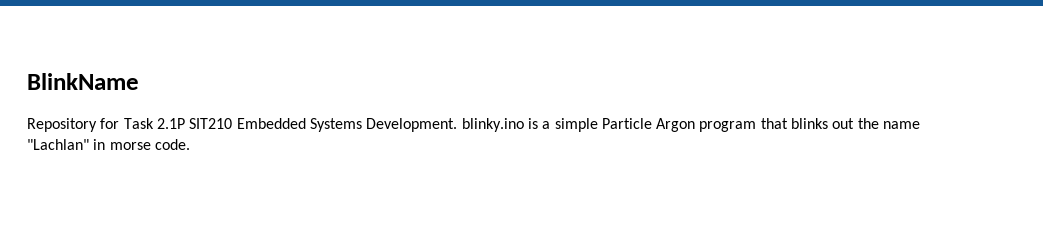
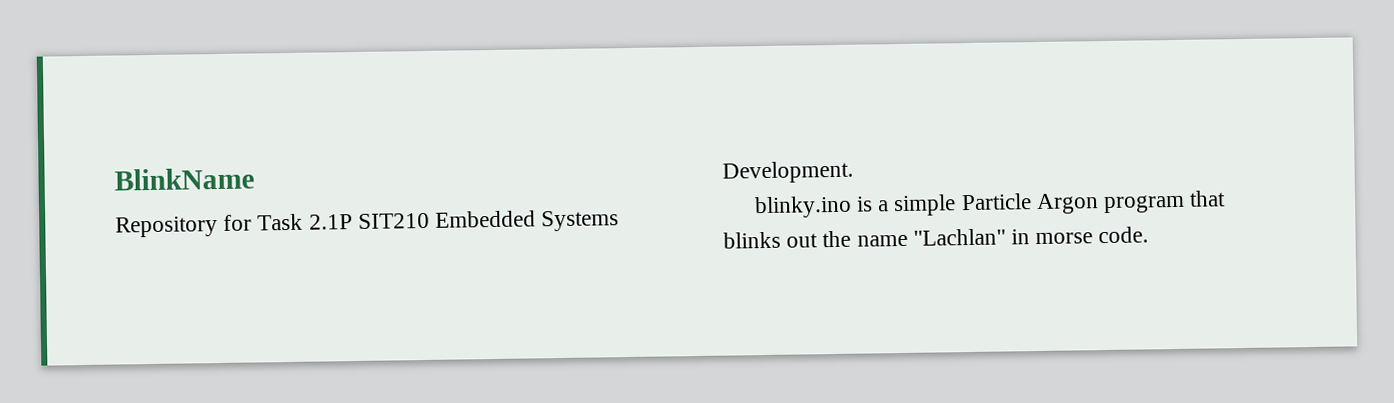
(458, 125) none -> (854, 172) //

